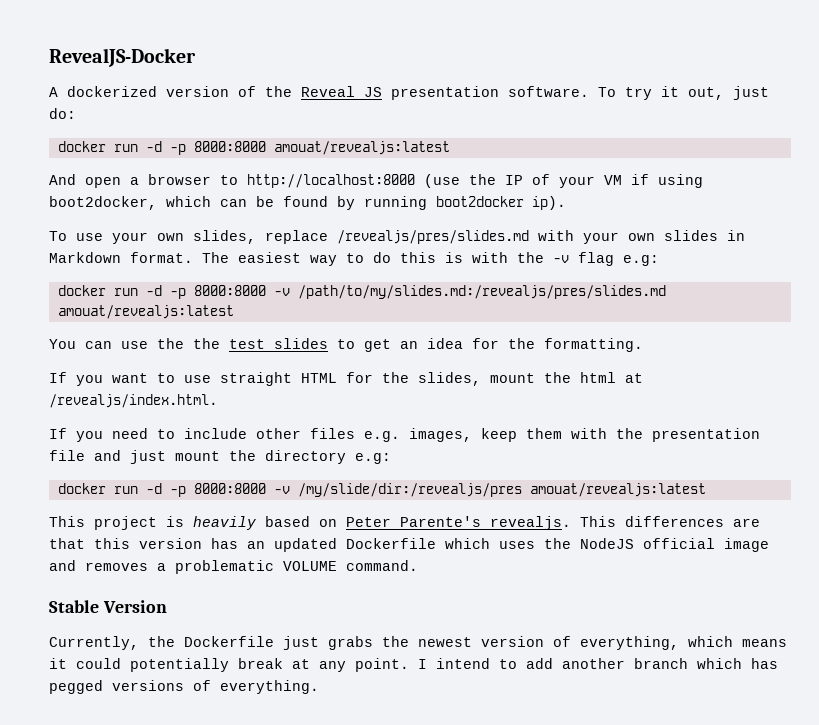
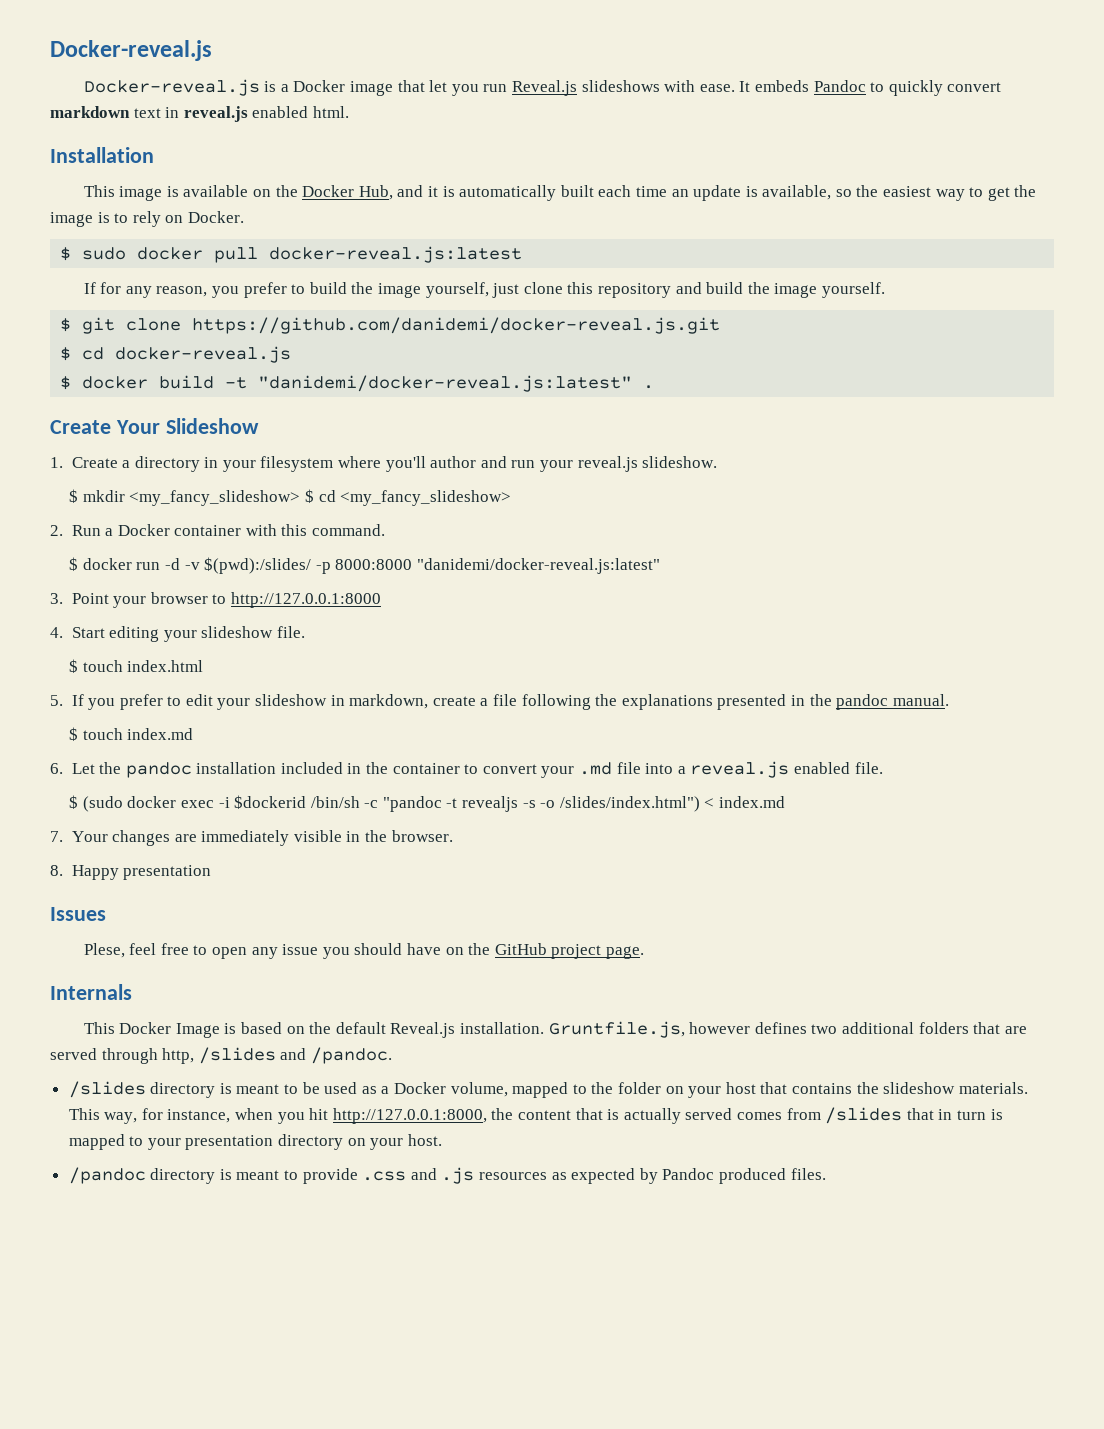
[49,48,196,67] [49,86,769,100] [49,108,76,119] [57,141,450,155] [49,174,703,188] [49,196,566,210] [49,230,745,244] [49,252,659,266] [57,285,666,299] [57,305,234,319] [49,338,643,352] [49,372,643,386] [49,394,218,408] [49,428,760,442] [49,450,391,464] [57,483,706,497] [49,516,760,530] [49,538,769,552] [49,560,418,574] [49,600,167,613] [49,636,787,650] [49,658,778,672] [49,680,319,694] RevealJS-Docker // A dockerized version of the Reveal JS presentation software. To try it out, just do: // docker run -d -p 8000:8000 amouat/revealjs:latest // And open a browser to http://localhost:8000 (use the IP of your VM if using boot2docker, which can be found by running boot2docker ip). // To use your own slides, replace /revealjs/pres/slides.md with your own slides in Markdown format. The easiest way to do this is with the -v flag e.g: // docker run -d -p 8000:8000 -v /path/to/my/slides.md:/revealjs/pres/slides.md amouat/revealjs:latest // You can use the the test slides to get an idea for the formatting. // If you want to use straight HTML for the slides, mount the html at /revealjs/index.html. // If you need to include other files e.g. images, keep them with the presentation file and just mount the directory e.g: // docker run -d -p 8000:8000 -v /my/slide/dir:/revealjs/pres amouat/revealjs:latest // This project is heavily based on Peter Parente's revealjs. This differences are that this version has an updated Dockerfile which uses the NodeJS official image and removes a problematic VOLUME command. // Stable Version // Currently, the Dockerfile just grabs the newest version of everything, which means it could potentially break at any point. I intend to add another branch which has pegged versions of everything. -> [50,40,212,61] [83,79,1002,96] [50,106,349,122] [50,147,154,163] [83,185,1037,201] [50,211,244,227] [60,246,523,263] [83,282,885,298] [60,317,721,334] [60,346,292,363] [60,375,655,392] [50,418,259,434] [50,456,718,472] [69,489,512,506] [50,524,386,536] [69,557,660,574] [50,592,381,608] [50,626,305,642] [69,659,204,673] [50,694,949,710] [69,727,194,741] [50,761,883,778] [69,795,785,812] [50,830,453,846] [50,865,212,880] [50,907,106,921] [83,943,644,959] [50,984,132,1000] [83,1021,1027,1038] [50,1047,392,1064] [68,1081,1028,1098] [68,1107,1003,1124] [68,1134,442,1150] [68,1167,826,1184] Docker-reveal.js // Docker-reveal.js is a Docker image that let you run Reveal.js slideshows with ease. It embeds Pandoc to quickly convert markdown text in reveal.js enabled html. // Installation // This image is available on the Docker Hub, and it is automatically built each time an update is available, so the easiest way to get the image is to rely on Docker. // $ sudo docker pull docker-reveal.js:latest // If for any reason, you prefer to build the image yourself, just clone this repository and build the image yourself. // $ git clone https://github.com/danidemi/docker-reveal.js.git // $ cd docker-reveal.js // $ docker build -t "danidemi/docker-reveal.js:latest" . // Create Your Slideshow // 1. Create a directory in your filesystem where you'll author and run your reveal.js slideshow. // $ mkdir <my_fancy_slideshow> $ cd <my_fancy_slideshow> // 2. Run a Docker container with this command. // $ docker run -d -v $(pwd):/slides/ -p 8000:8000 "danidemi/docker-reveal.js:latest" // 3. Point your browser to http://127.0.0.1:8000 // 4. Start editing your slideshow file. // $ touch index.html // 5. If you prefer to edit your slideshow in markdown, create a file following the explanations presented in the pandoc manual. // $ touch index.md // 6. Let the pandoc installation included in the container to convert your .md file into a reveal.js enabled file. // $ (sudo docker exec -i $dockerid /bin/sh -c "pandoc -t revealjs -s -o /slides/index.html") < index.md // 7. Your changes are immediately visible in the browser. // 8. Happy presentation // Issues // Plese, feel free to open any issue you should have on the GitHub project page. // Internals // This Docker Image is based on the default Reveal.js installation. Gruntfile.js, however defines two additional folders that are served through http, /slides and /pandoc. // /slides directory is meant to be used as a Docker volume, mapped to the folder on your host that contains the slideshow materials. This way, for instance, when you hit http://127.0.0.1:8000, the content that is actually served comes from /slides that in turn is mapped to your presentation directory on your host. // /pandoc directory is meant to provide .css and .js resources as expected by Pandoc produced files.

